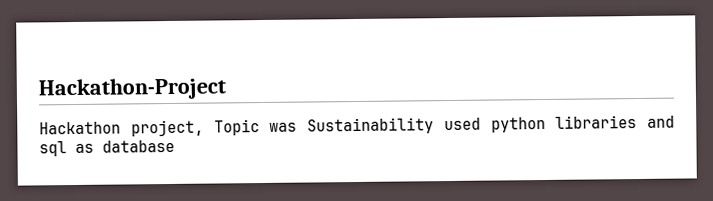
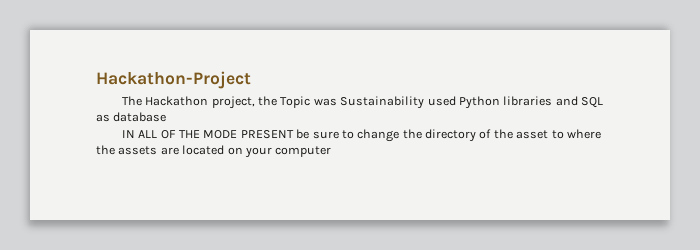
(226, 89) none -> [121,96,142,106] The
(204, 128) none -> [258,96,278,106] the
[490,116,546,133] python -> [458,96,500,109] Python
[39,141,67,157] sql -> [581,97,604,108] SQL
(175, 146) none -> [121,129,601,142] [96,145,332,158] // IN ALL OF THE MODE PRESENT be sure to change the directory of the asset to where the assets are located on your computer

